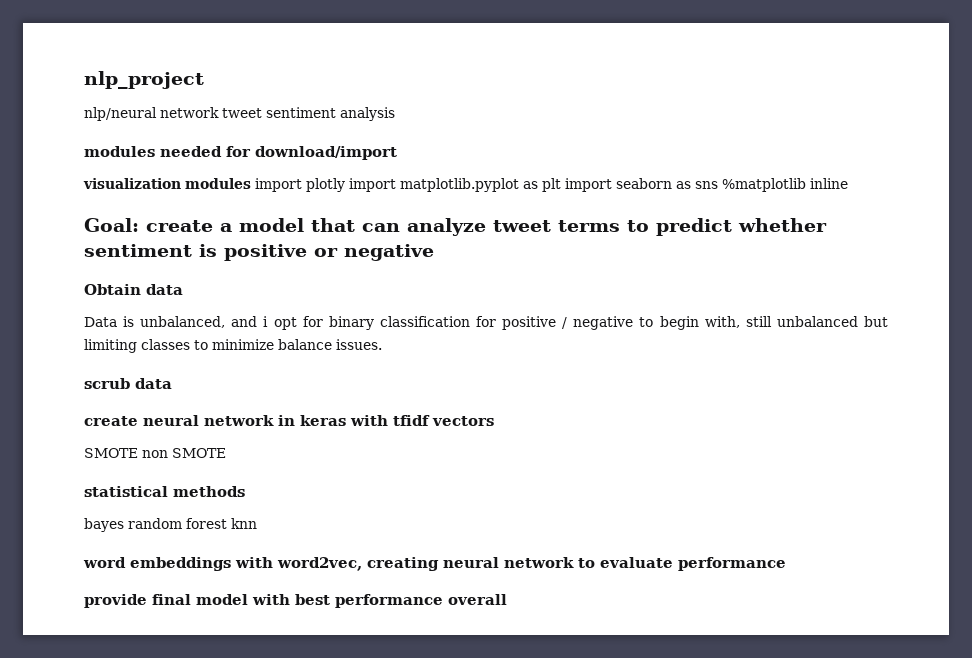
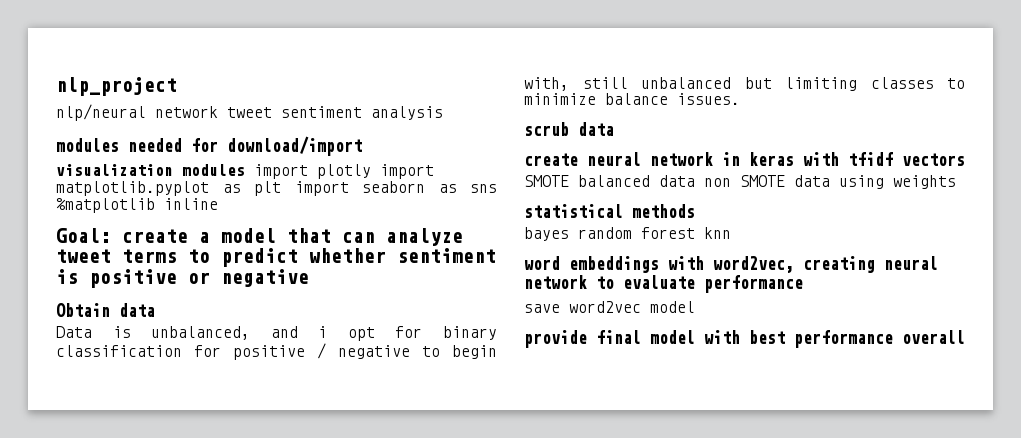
(138, 453) none -> [578,175,695,187] balanced data
(226, 453) none -> [794,175,956,189] data using weights
(786, 564) none -> [524,301,695,313] // save word2vec model

